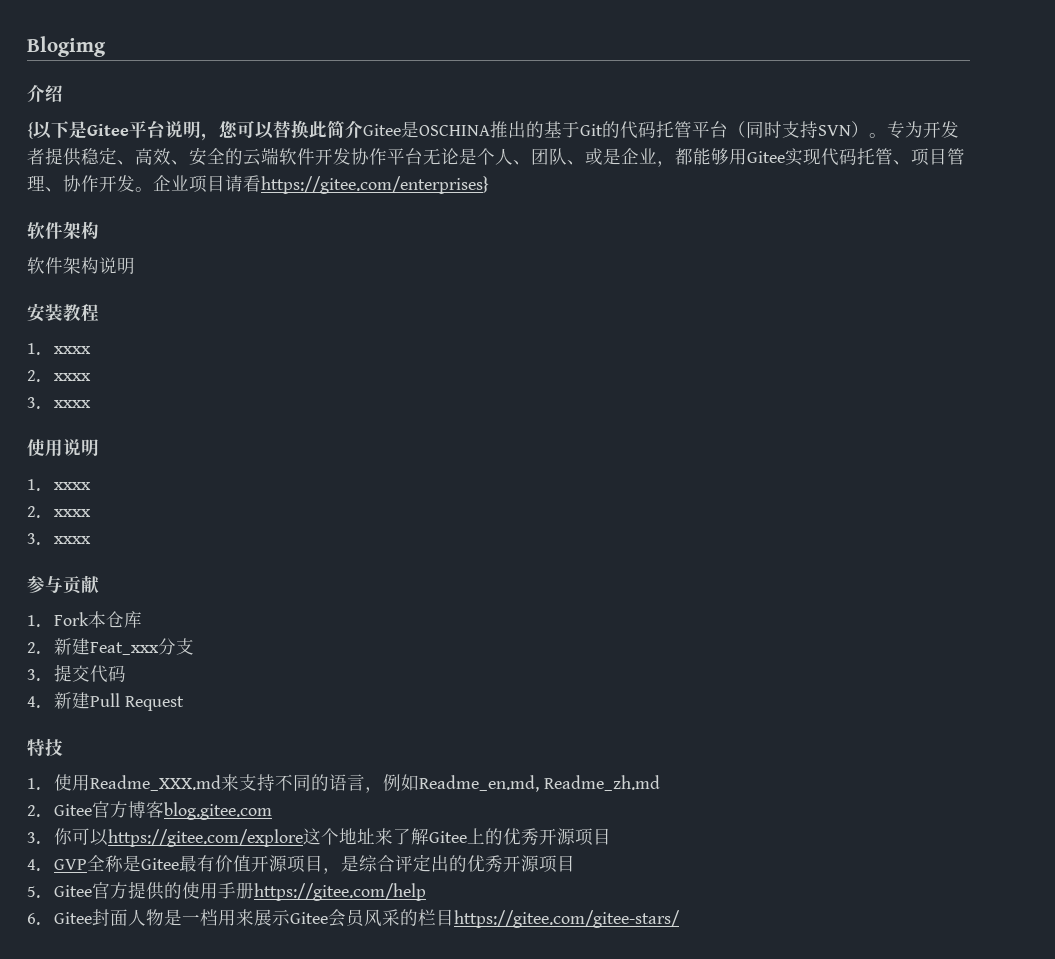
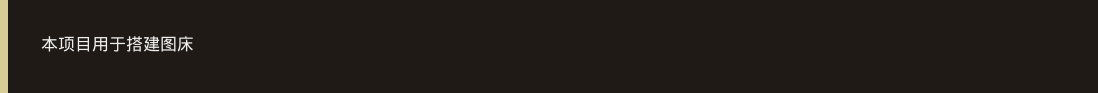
[27,36,106,57] [27,85,63,102] [27,120,959,141] [27,147,965,167] [27,175,489,194] [27,221,99,239] [27,257,135,275] [27,303,99,322] [27,343,92,355] [27,370,92,382] [27,397,92,409] [27,439,99,457] [27,479,92,491] [27,506,92,518] [27,533,92,545] [27,575,100,595] [27,611,143,628] [27,638,195,655] [27,664,127,683] [27,692,185,711] [27,738,63,756] [27,774,661,793] [27,801,273,820] [27,828,612,847] [27,854,576,874] [27,881,427,901] [27,909,681,928] Blogimg // 介绍 // {以下是Gitee平台说明，您可以替换此简介Gitee是OSCHINA推出的基于Git的代码托管平台（同时支持SVN）。专为开发者提供稳定、高效、安全的云端软件开发协作平台无论是个人、团队、或是企业，都能够用Gitee实现代码托管、项目管理、协作开发。企业项目请看https://gitee.com/enterprises} // 软件架构 // 软件架构说明 // 安装教程 // 1. xxxx // 2. xxxx // 3. xxxx // 使用说明 // 1. xxxx // 2. xxxx // 3. xxxx // 参与贡献 // 1. Fork本仓库 // 2.新建Feat_xxx分支 // 3.提交代码 // 4.新建Pull Request // 特技 // 1.使用Readme_XXX.md来支持不同的语言，例如Readme_en.md, Readme_zh.md // 2. Gitee官方博客blog.gitee.com // 3.你可以https://gitee.com/explore这个地址来了解Gitee上的优秀开源项目 // 4. GVP全称是Gitee最有价值开源项目，是综合评定出的优秀开源项目 // 5. Gitee官方提供的使用手册https://gitee.com/help // 6. Gitee封面人物是一档用来展示Gitee会员风采的栏目https://gitee.com/gitee-stars/ -> [41,36,194,52] 本项目用于搭建图床

